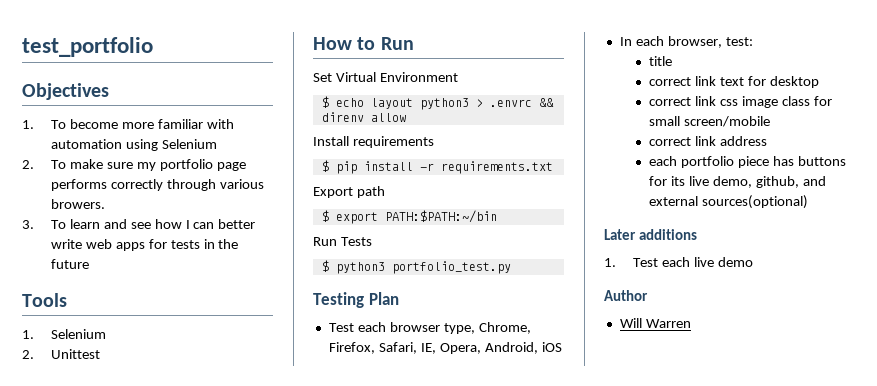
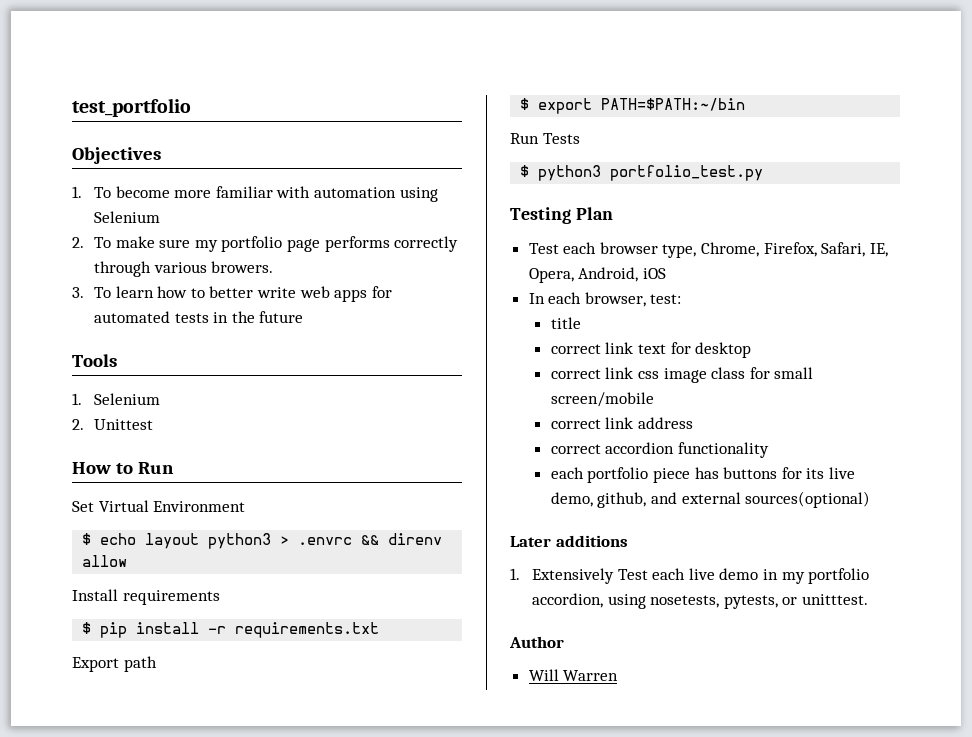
[103,219,215,229] and see how I can -> [157,286,205,298] how to
(167, 244) none -> [94,311,171,323] automated
[384,210,497,223] PATH:$PATH:~/bin -> [601,98,746,111] PATH=$PATH:~/bin
(767, 141) none -> [550,442,769,458] // correct accordion functionality
(616, 262) none -> [532,568,615,584] Extensively
(753, 262) none -> [763,568,870,584] [532,593,869,609] in my portfolio accordion, using nosetests, pytests, or unitttest.

